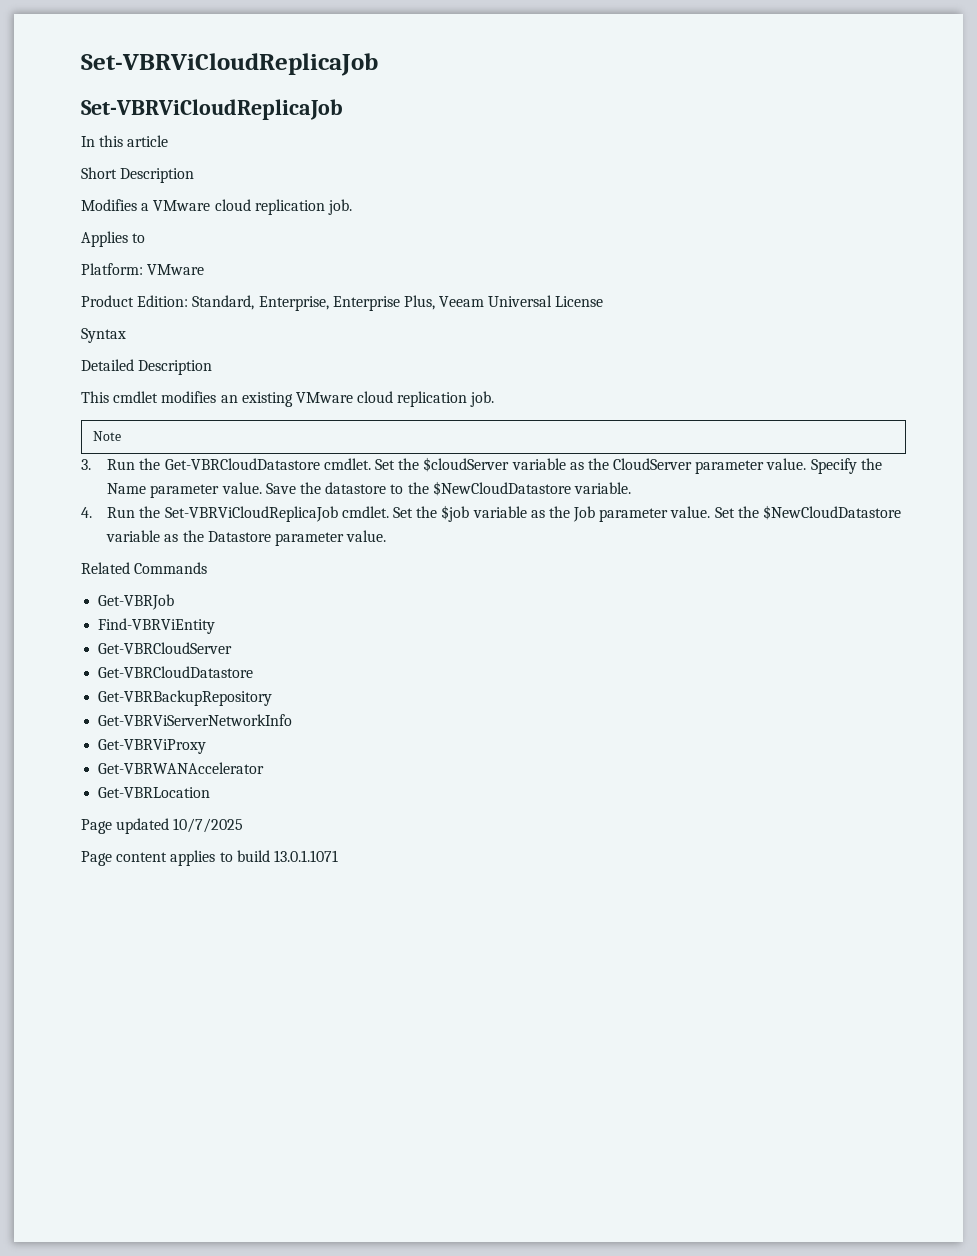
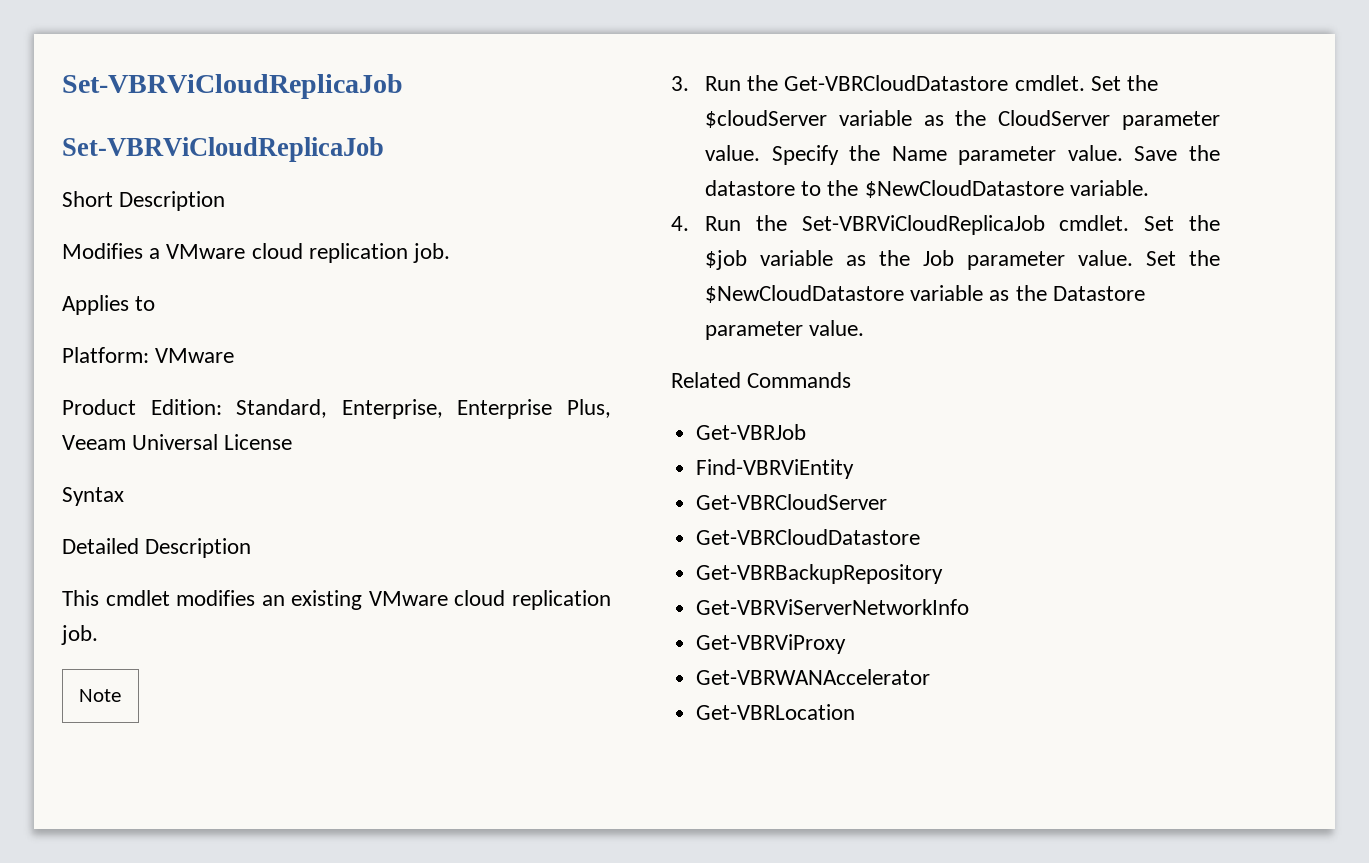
[81,135,169,147] // In this article -> (384, 149) none
[81,818,244,834] [81,850,338,866] // Page updated 10/7/2025 // Page content applies to build 13.0.1.1071 -> (856, 712) none

